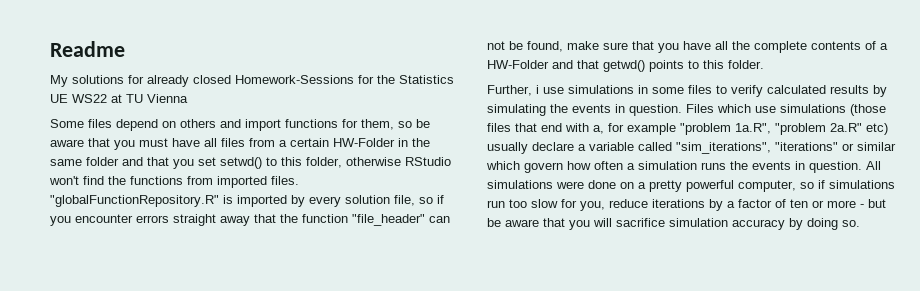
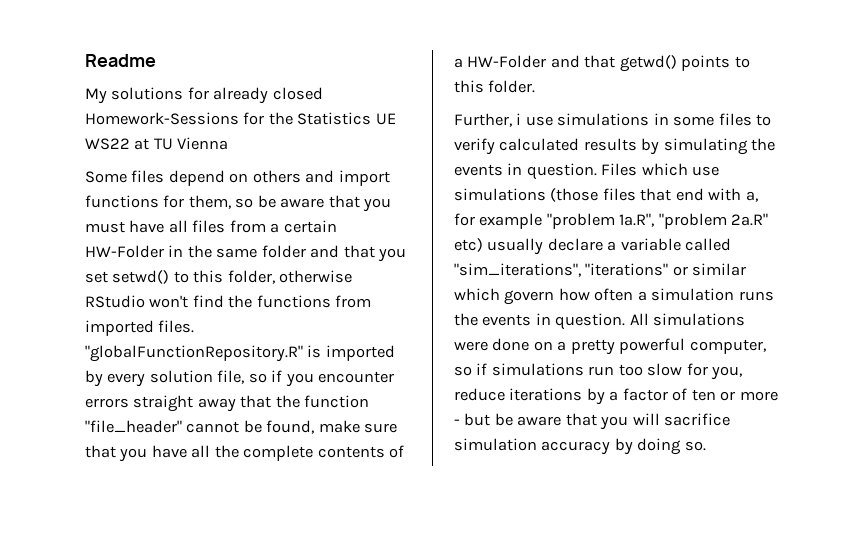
[429,216,450,223] [487,41,505,50] can not -> [186,421,240,433] cannot

